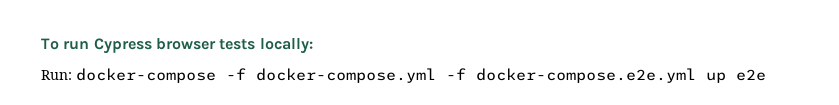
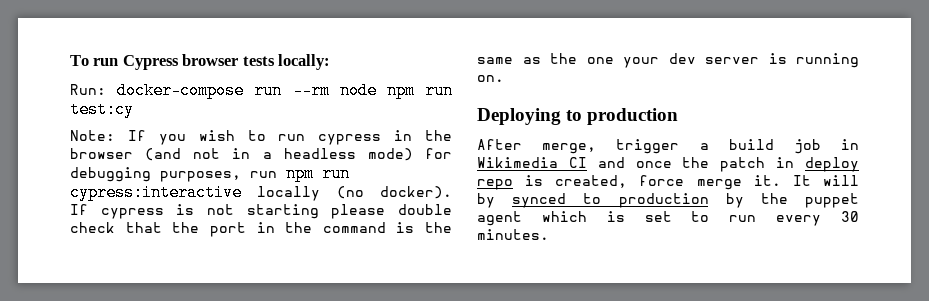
[226,68,766,83] -f docker-compose.yml -f docker-compose.e2e.yml up e2e -> [254,82,454,99] [70,101,134,118] [70,130,452,145] [70,148,452,161] [70,165,350,182] [70,184,452,201] [70,204,452,219] [70,222,452,237] [477,53,859,68] [477,75,504,82] [477,108,679,125] [477,139,859,154] [477,157,859,172] [477,175,859,190] [477,193,859,208] [477,211,859,226] [477,229,549,240] run --rm node npm run test:cy // Note: If you wish to run cypress in the browser (and not in a headless mode) for debugging purposes, run npm run cypress:interactive locally (no docker). If cypress is not starting please double check that the port in the command is the same as the one your dev server is running on. // Deploying to production // After merge, trigger a build job in Wikimedia CI and once the patch in deploy repo is created, force merge it. It will by synced to production by the puppet agent which is set to run every 30 minutes.

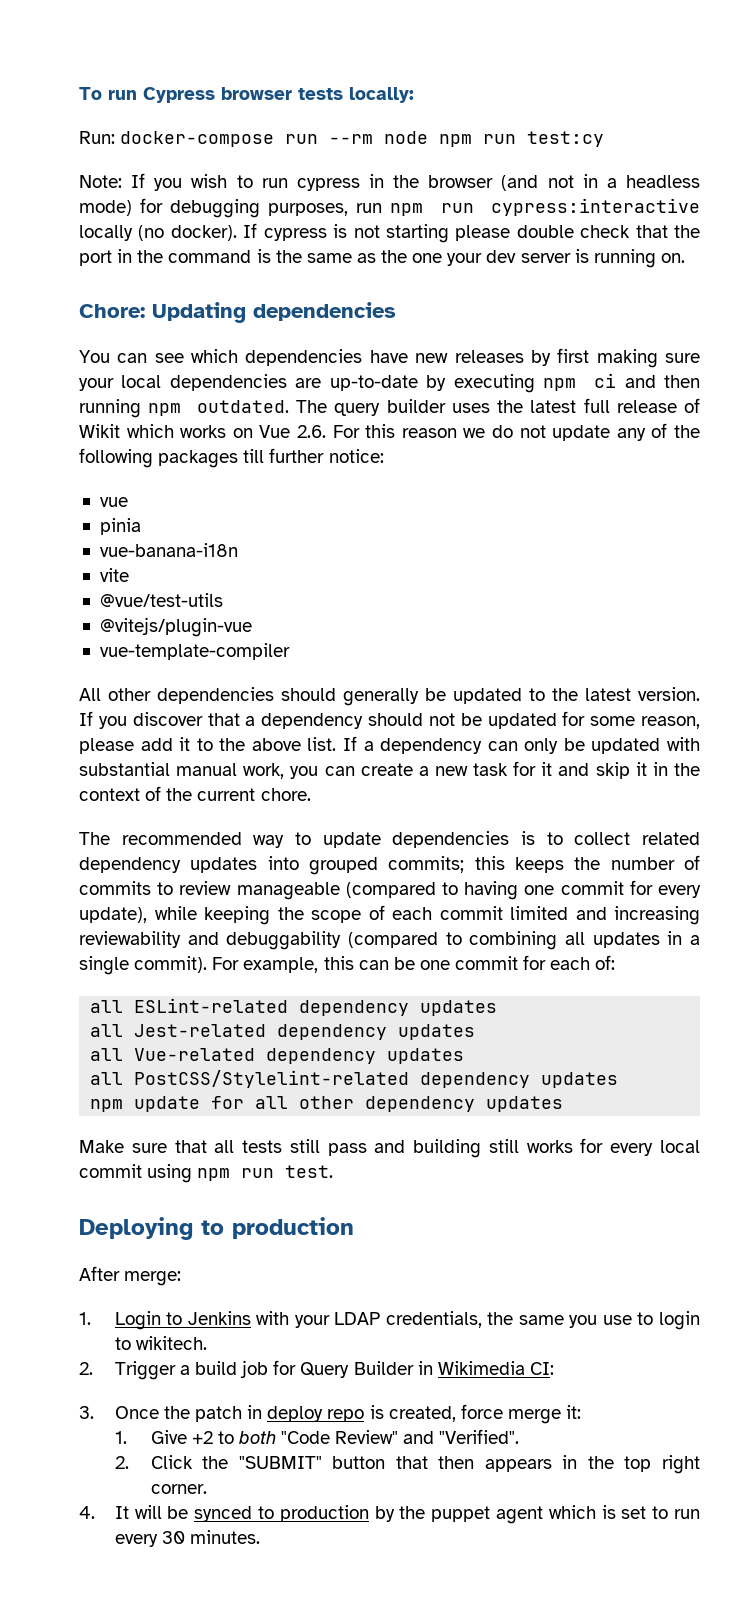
[477,108,679,125] [477,139,859,154] [477,157,672,168] Deploying to production // After merge, trigger a build job in Wikimedia CI and once -> [79,302,396,323] [79,348,700,368] [79,373,700,393] [79,398,700,418] [79,423,701,441] [79,448,384,468] [99,497,128,507] [99,518,141,535] [99,543,238,557] [99,568,129,582] [99,593,223,607] [99,617,252,637] [99,643,290,660] [79,687,700,706] [79,711,700,729] [79,736,700,754] [79,761,700,779] [79,786,311,801] [79,831,701,848] [79,855,700,875] [79,880,701,900] [79,905,700,925] [79,931,700,950] [79,955,616,975] [90,998,498,1016] [90,1024,476,1040] [90,1048,465,1064] [90,1070,619,1088] [90,1096,564,1112] [79,1138,700,1158] [79,1164,334,1183] [79,1217,354,1240] [79,1266,182,1286] [79,1311,701,1330] [114,1336,207,1350] [79,1360,554,1380] [79,1406,159,1419] Chore: Updating dependencies // You can see which dependencies have new releases by first making sure your local dependencies are up-to-date by executing npm ci and then running npm outdated. The query builder uses the latest full release of Wikit which works on Vue 2.6. For this reason we do not update any of the following packages till further notice: // vue // pinia // vue-banana-i18n // vite // @vue/test-utils // @vitejs/plugin-vue // vue-template-compiler // All other dependencies should generally be updated to the latest version. If you discover that a dependency should not be updated for some reason, please add it to the above list. If a dependency can only be updated with substantial manual work, you can create a new task for it and skip it in the context of the current chore. // The recommended way to update dependencies is to collect related dependency updates into grouped commits; this keeps the number of commits to review manageable (compared to having one commit for every update), while keeping the scope of each commit limited and increasing reviewability and debuggability (compared to combining all updates in a single commit). For example, this can be one commit for each of: // all ESLint-related dependency updates // all Jest-related dependency updates // all Vue-related dependency updates // all PostCSS/Stylelint-related dependency updates // npm update for all other dependency updates // Make sure that all tests still pass and building still works for every local commit using npm run test. // Deploying to production // After merge: // 1. Login to Jenkins with your LDAP credentials, the same you use to login to wikitech. // 2. Trigger a build job for Query Builder in Wikimedia CI: // 3. Once
[753,175,781,186] it. -> [566,1405,582,1419] [114,1429,520,1444] [114,1455,700,1474] [150,1484,207,1494] [79,1506,95,1519] it: // 1. Give +2 to both "Code Review" and "Verified". // 2. Click the "SUBMIT" button that then appears in the top right corner. // 4.
[477,193,495,208] by -> [167,1506,189,1519] be

